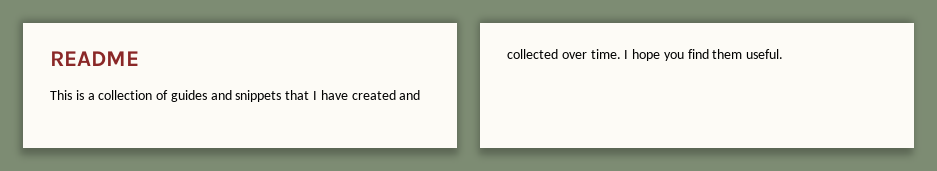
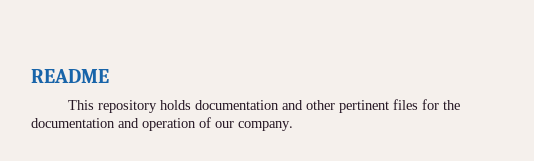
[75,90,421,102] [507,49,784,61] is a collection of guides and snippets that I have created and collected over time. I hope you find them useful. -> [97,99,460,113] [31,117,293,131] repository holds documentation and other pertinent files for the documentation and operation of our company.

